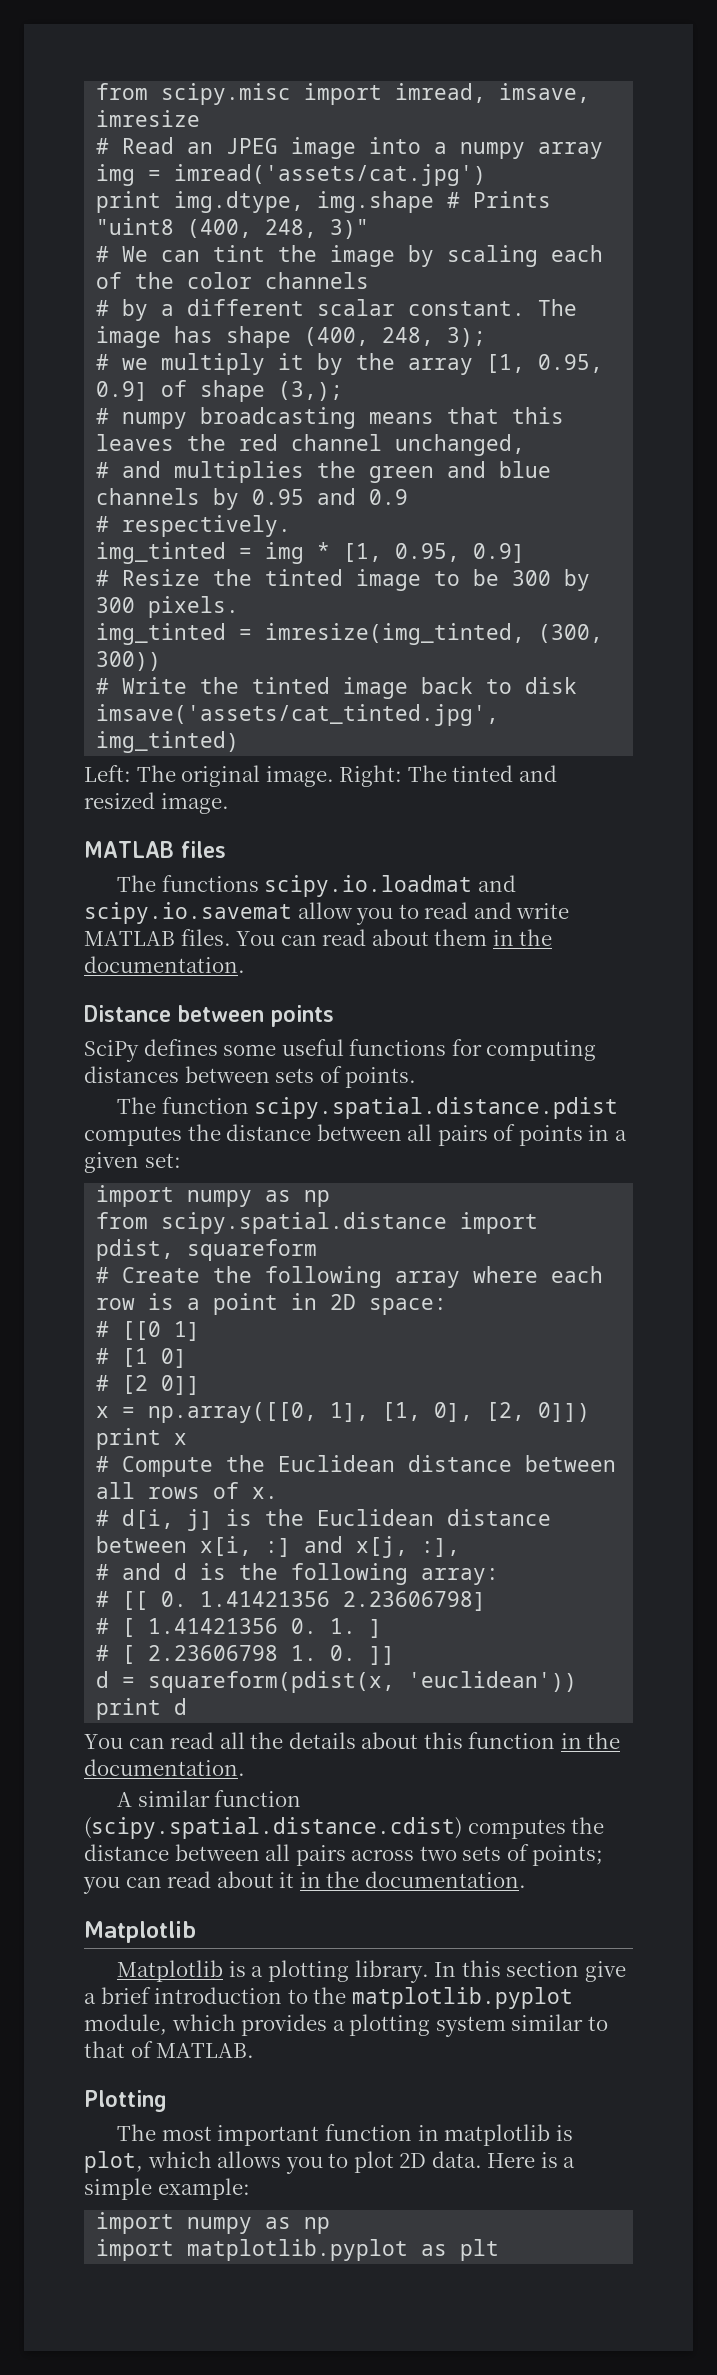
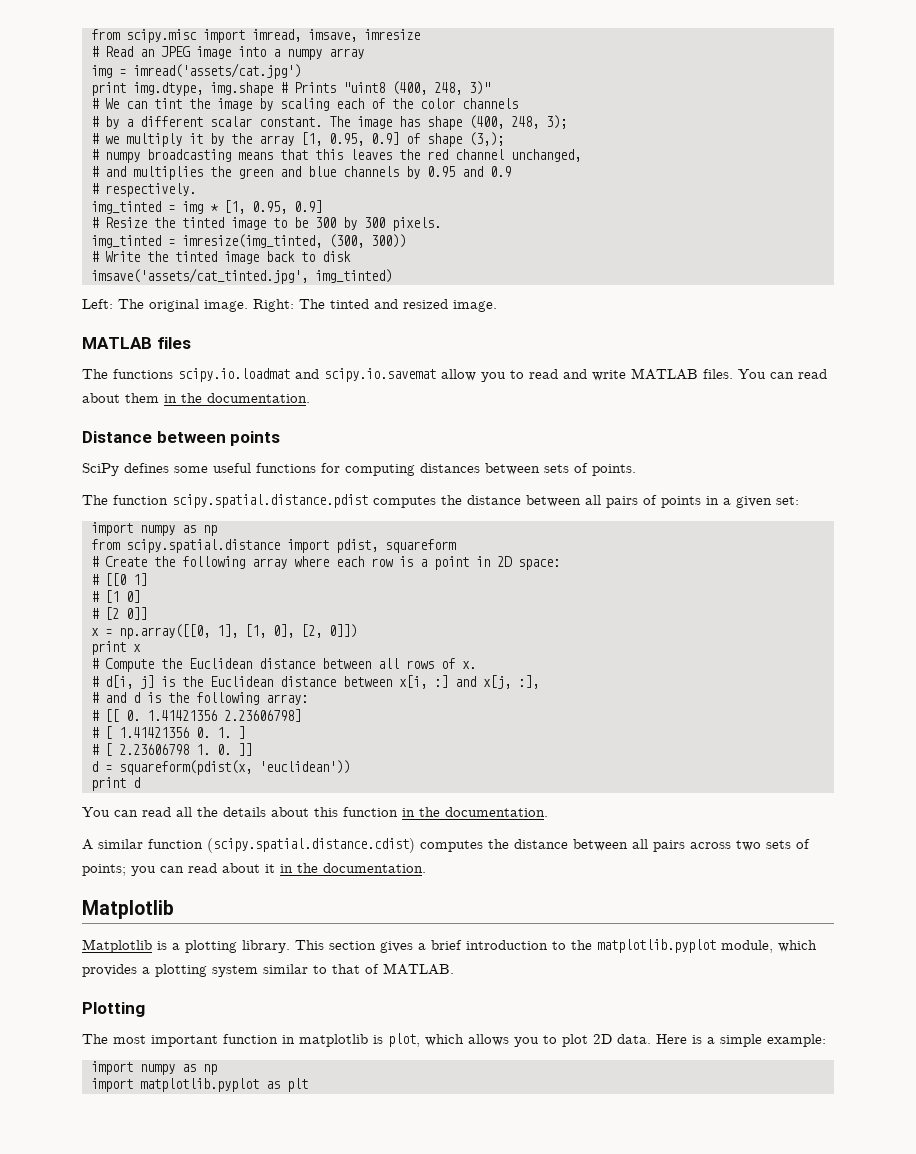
[434,1960,626,1982] In this section give -> [295,940,413,953] This section gives

